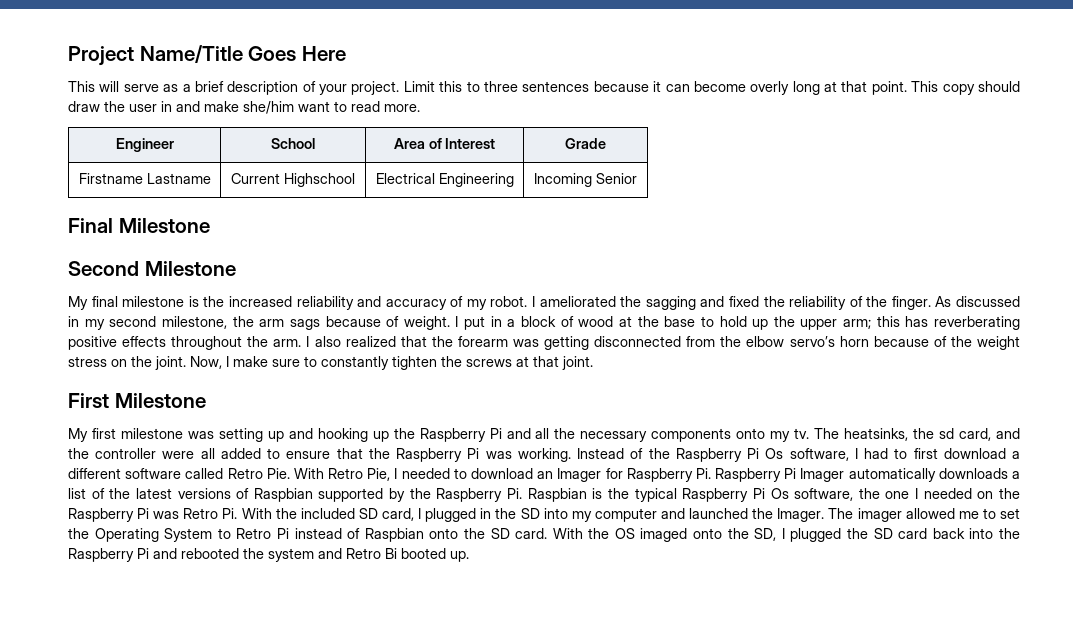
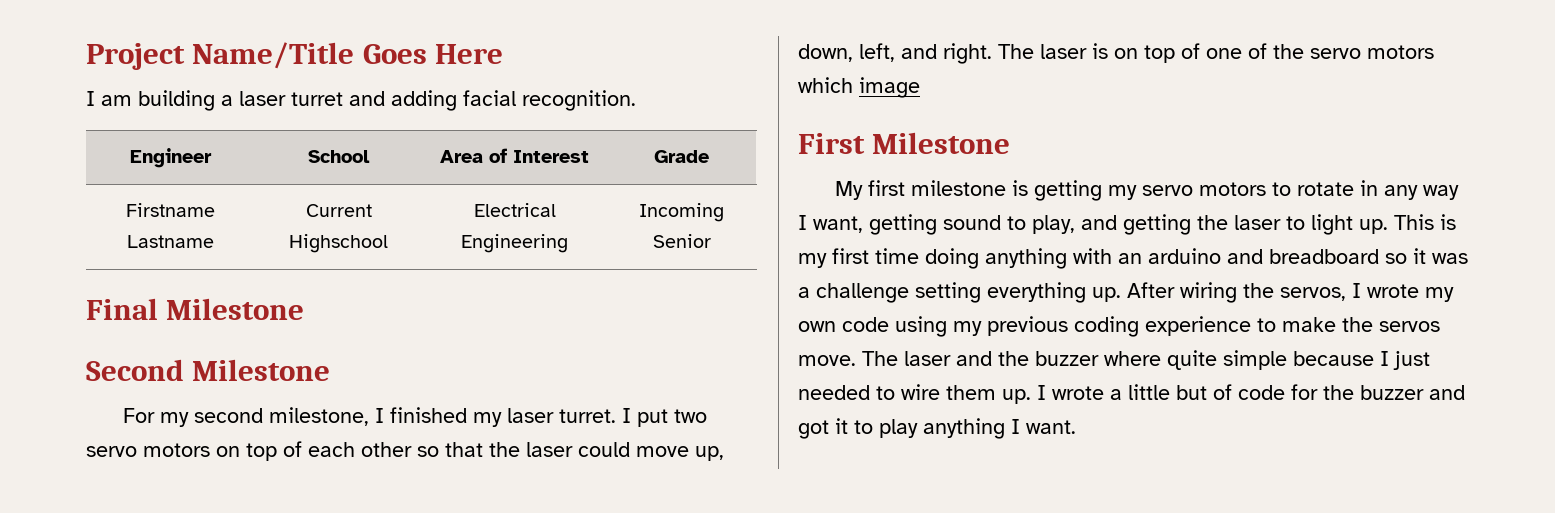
[68,81,1020,95] [68,101,420,114] This will serve as a brief description of your project. Limit this to three sentences because it can become overly long at that point. This copy should draw the user in and make she/him want to read more. -> [86,90,636,111] I am building a laser turret and adding facial recognition.
[68,296,1021,310] [68,316,1020,330] [68,336,1021,350] [68,356,593,370] My final milestone is the increased reliability and accuracy of my robot. I ameliorated the sagging and fixed the reliability of the finger. As discussed in my second milestone, the arm sags because of weight. I put in a block of wood at the base to hold up the upper arm; this has reverberating positive effects throughout the arm. I also realized that the forearm was getting disconnected from the elbow servo’s horn because of the weight stress on the joint. Now, I make sure to constantly tighten the screws at that joint. -> [123,407,708,427] [86,441,724,461] [798,43,1434,64] [798,77,920,98] For my second milestone, I finished my laser turret. I put two servo motors on top of each other so that the laser could move up, down, left, and right. The laser is on top of one of the servo motors which image
[187,428,1021,442] [68,448,1021,462] [68,468,1020,482] [68,488,1020,502] [68,508,1020,522] [68,528,1021,542] [68,548,469,562] was setting up and hooking up the Raspberry Pi and all the necessary components onto my tv. The heatsinks, the sd card, and the controller were all added to ensure that the Raspberry Pi was working. Instead of the Raspberry Pi Os software, I had to first download a different software called Retro Pie. With Retro Pie, I needed to download an Imager for Raspberry Pi. Raspberry Pi Imager automatically downloads a list of the latest versions of Raspbian supported by the Raspberry Pi. Raspbian is the typical Raspberry Pi Os software, the one I needed on the Raspberry Pi was Retro Pi. With the included SD card, I plugged in the SD into my computer and launched the Imager. The imager allowed me to set the Operating System to Retro Pi instead of Raspbian onto the SD card. With the OS imaged onto the SD, I plugged the SD card back into the Raspberry Pi and rebooted the system and Retro Bi booted up. -> [1012,180,1460,201] [798,214,1456,235] [798,248,1468,269] [798,282,1454,303] [798,316,1440,337] [798,350,1430,370] [798,384,1465,404] [798,418,1076,439] is getting my servo motors to rotate in any way I want, getting sound to play, and getting the laser to light up. This is my first time doing anything with an arduino and breadboard so it was a challenge setting everything up. After wiring the servos, I wrote my own code using my previous coding experience to make the servos move. The laser and the buzzer where quite simple because I just needed to wire them up. I wrote a little but of code for the buzzer and got it to play anything I want.

